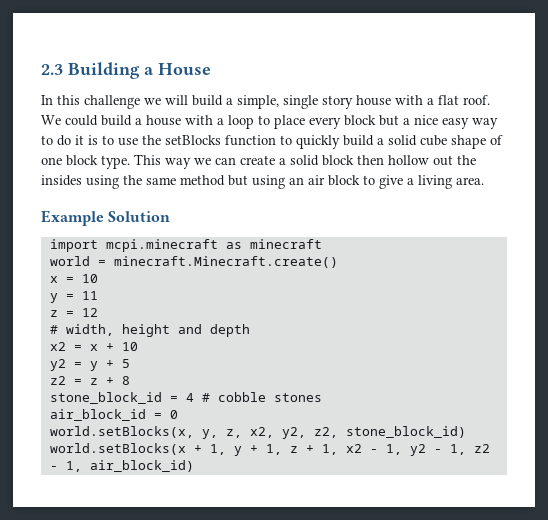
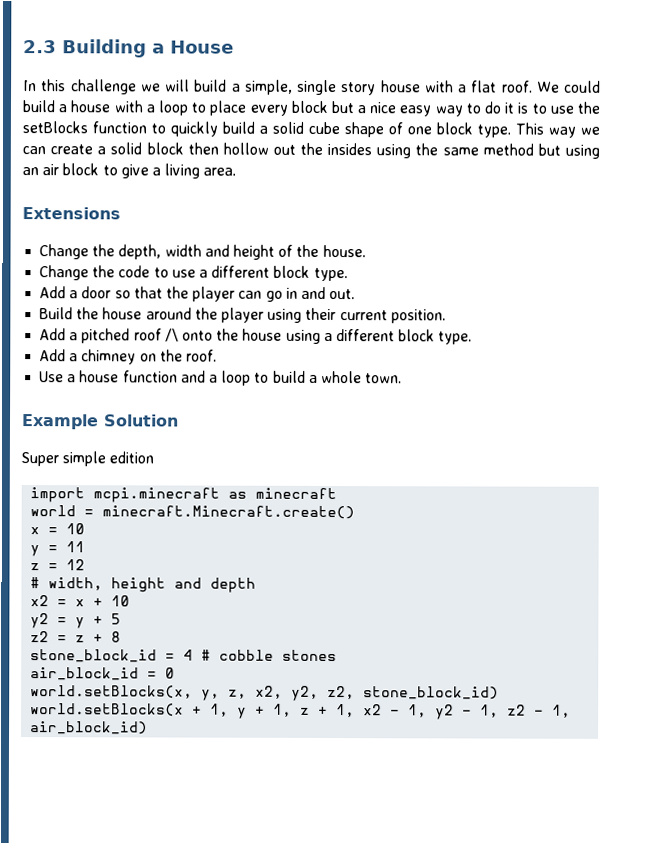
(484, 181) none -> [22,207,121,220] [39,244,366,260] [39,265,348,282] [39,286,356,302] [39,307,446,324] [39,328,473,345] [39,349,217,365] [39,370,403,386] // Extensions // Change the depth, width and height of the house. // Change the code to use a different block type. // Add a door so that the player can go in and out. // Build the house around the player using their current position. // Add a pitched roof /\ onto the house using a different block type. // Add a chimney on the roof. // Use a house function and a loop to build a whole town.
(171, 216) none -> [21,451,155,467] // Super simple edition

